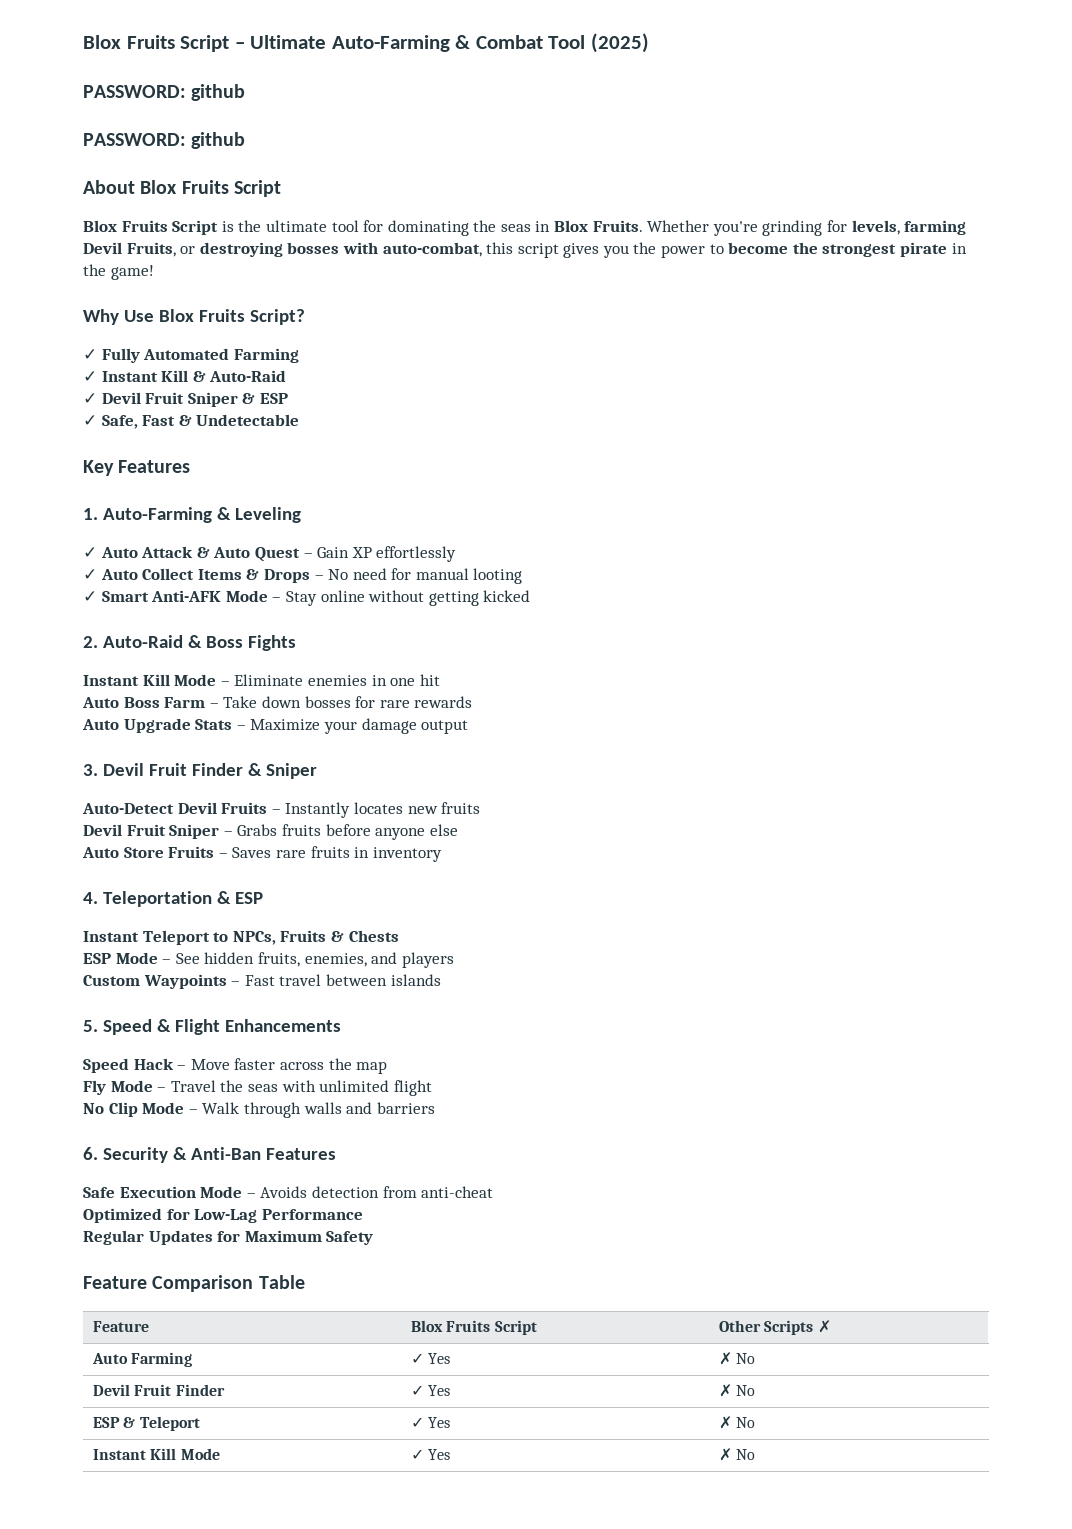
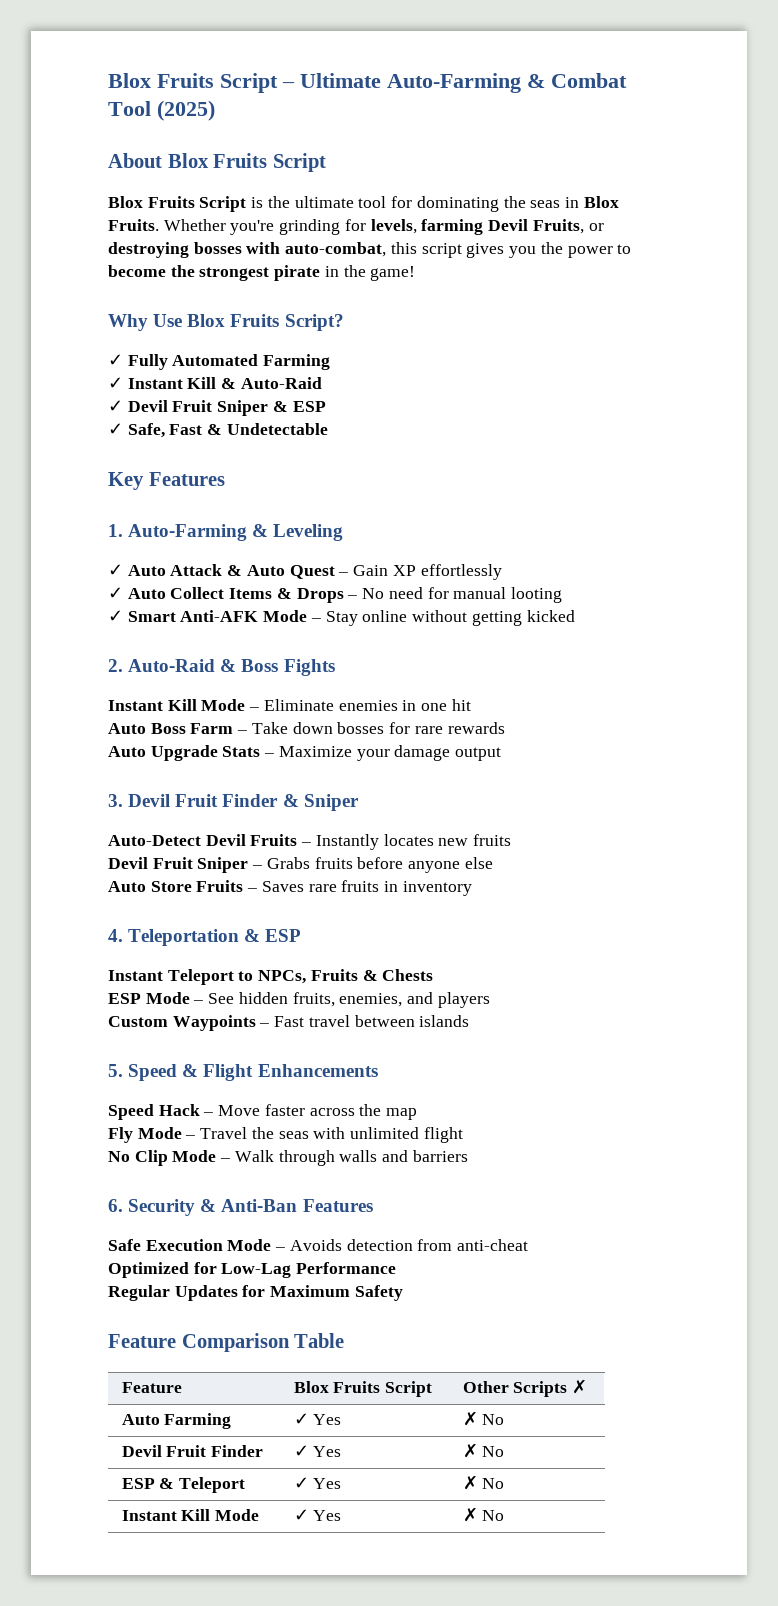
[83,84,246,101] [83,132,246,149] // PASSWORD: github // PASSWORD: github -> (215, 110) none

